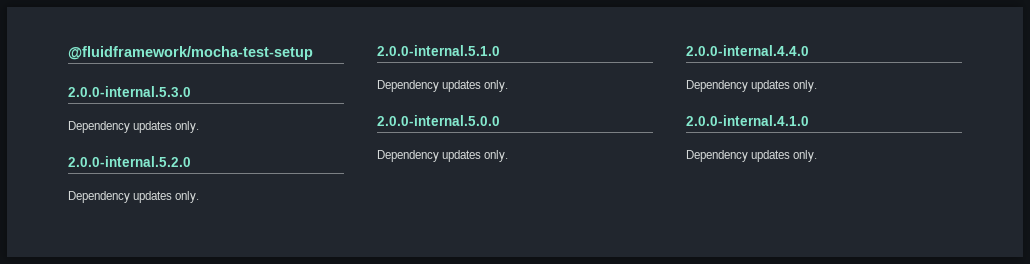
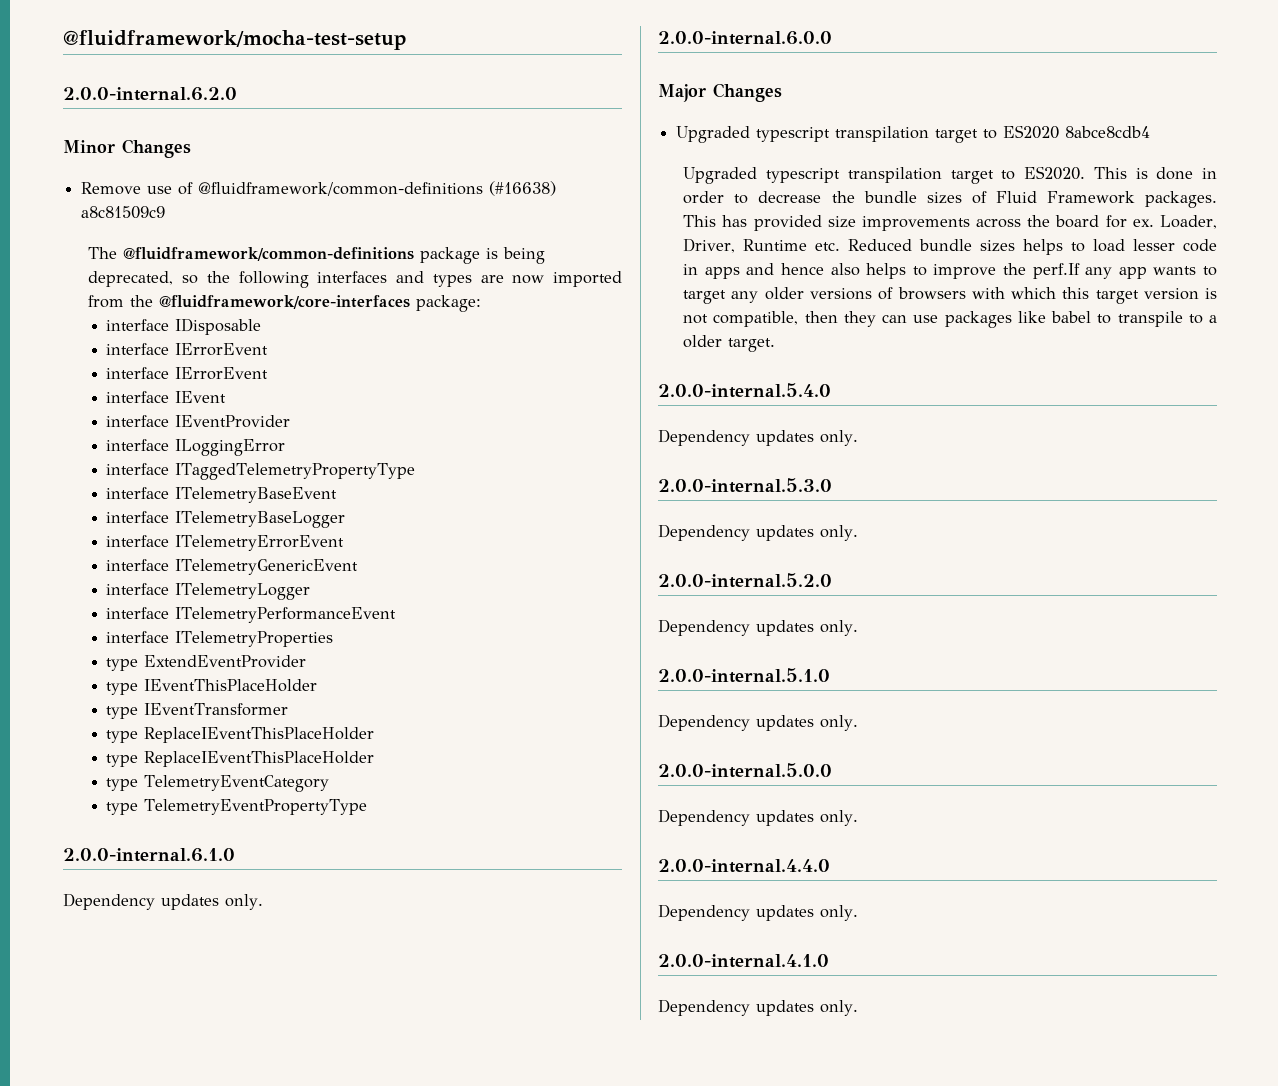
(313, 53) none -> [63,87,237,101] [63,139,191,158] [81,181,557,196] [81,206,166,219] [88,247,546,264] [88,271,622,288] [88,295,482,312] [106,318,262,335] [106,343,269,356] [106,367,269,380] [106,391,227,403] [106,415,291,428] [106,439,286,456] [106,463,416,480] [106,487,338,503] [106,511,346,528] [106,535,345,551] [106,559,359,575] [106,583,311,600] [106,607,397,623] [106,631,334,647] [106,655,307,671] [106,679,318,695] [106,703,289,719] [106,727,375,743] [106,751,375,767] [106,775,330,792] [106,799,368,815] [63,848,235,862] [63,893,263,910] [658,31,832,45] [658,83,782,102] [676,125,1151,143] [683,166,1217,184] [683,191,1217,208] [683,215,1217,231] [683,238,1217,255] [683,263,1217,279] [683,287,1217,304] [683,311,1217,328] [683,335,776,352] [658,383,831,398] [658,429,858,446] // 2.0.0-internal.6.2.0 // Minor Changes // Remove use of @fluidframework/common-definitions (#16638) a8c81509c9 // The @fluidframework/common-definitions package is being deprecated, so the following interfaces and types are now imported from the @fluidframework/core-interfaces package: // interface IDisposable // interface IErrorEvent // interface IErrorEvent // interface IEvent // interface IEventProvider // interface ILoggingError // interface ITaggedTelemetryPropertyType // interface ITelemetryBaseEvent // interface ITelemetryBaseLogger // interface ITelemetryErrorEvent // interface ITelemetryGenericEvent // interface ITelemetryLogger // interface ITelemetryPerformanceEvent // interface ITelemetryProperties // type ExtendEventProvider // type IEventThisPlaceHolder // type IEventTransformer // type ReplaceIEventThisPlaceHolder // type ReplaceIEventThisPlaceHolder // type TelemetryEventCategory // type TelemetryEventPropertyType // 2.0.0-internal.6.1.0 // Dependency updates only. // 2.0.0-internal.6.0.0 // Major Changes // Upgraded typescript transpilation target to ES2020 8abce8cdb4 // Upgraded typescript transpilation target to ES2020. This is done in order to decrease the bundle sizes of Fluid Framework packages. This has provided size improvements across the board for ex. Loader, Driver, Runtime etc. Reduced bundle sizes helps to load lesser code in apps and hence also helps to improve the perf.If any app wants to target any older versions of browsers with which this target version is not compatible, then they can use packages like babel to transpile to a older target. // 2.0.0-internal.5.4.0 // Dependency updates only.

